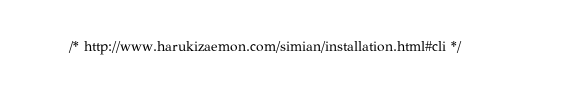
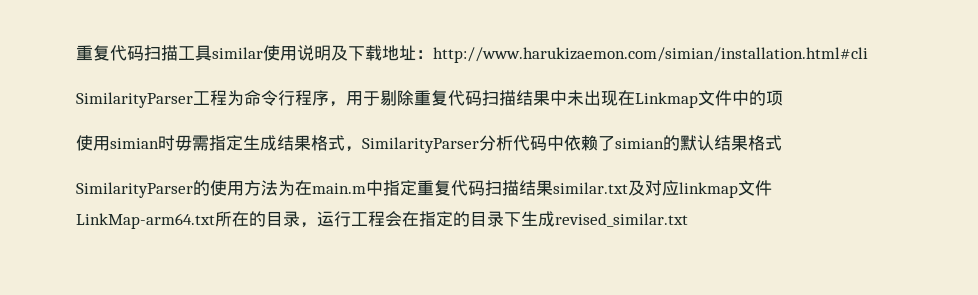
[68,41,462,55] /* http://www.harukizaemon.com/simian/installation.html#cli */ -> [76,45,868,63] [76,90,783,108] [76,135,782,153] [76,180,772,198] [76,211,688,229] 重复代码扫描工具similar使用说明及下载地址：http://www.harukizaemon.com/simian/installation.html#cli // SimilarityParser工程为命令行程序，用于剔除重复代码扫描结果中未出现在Linkmap文件中的项 // 使用simian时毋需指定生成结果格式，SimilarityParser分析代码中依赖了simian的默认结果格式 // SimilarityParser的使用方法为在main.m中指定重复代码扫描结果similar.txt及对应linkmap文件LinkMap-arm64.txt所在的目录，运行工程会在指定的目录下生成revised_similar.txt

